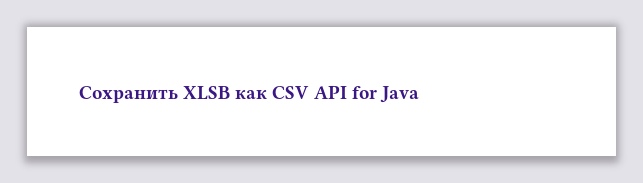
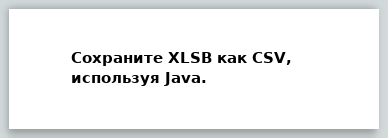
[79,86,178,103] Сохранить -> [71,52,163,66] Сохраните
[272,85,419,103] CSV API for Java -> [252,52,292,65] [71,72,207,86] CSV, используя Java.

